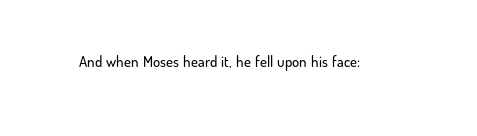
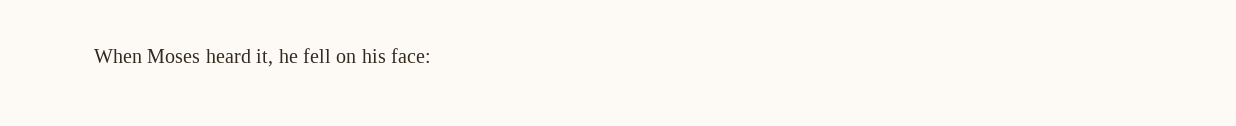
[79,55,140,67] And when -> [94,49,142,63] When
[277,60,308,71] upon -> [336,53,357,63] on

